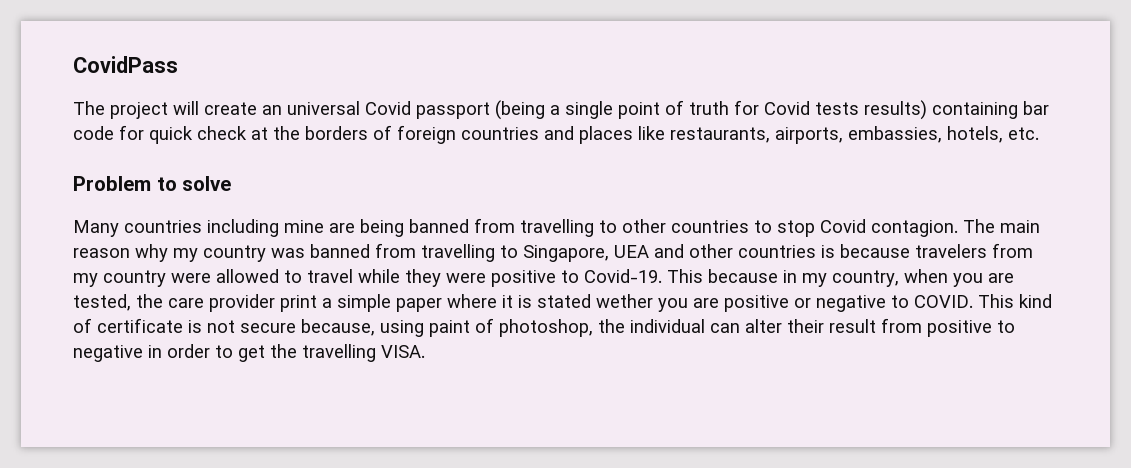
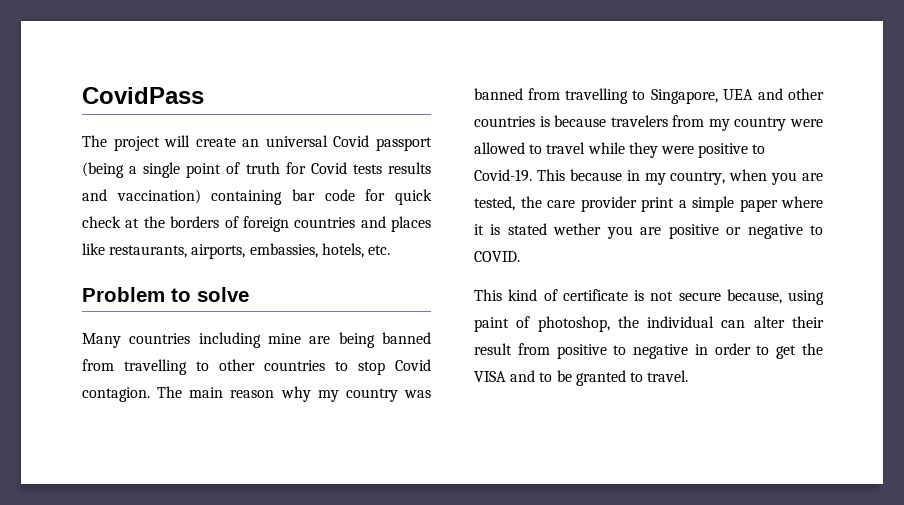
[864,100,927,120] results) -> [387,162,431,174] [82,189,201,204] results and vaccination)
(973, 301) none -> (520, 256) //
[302,344,425,362] travelling VISA. -> [474,370,689,386] VISA and to be granted to travel.

